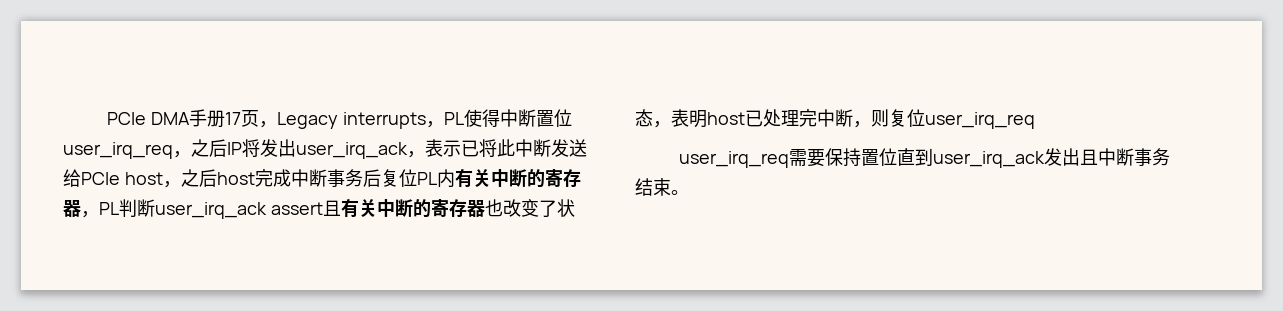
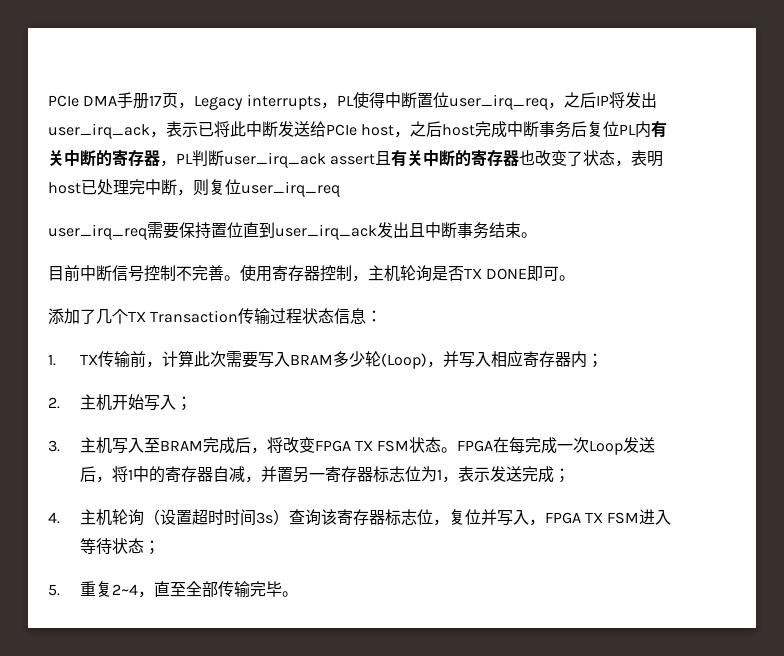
(689, 192) none -> [48,265,576,282] [48,308,383,324] [48,350,603,369] [48,394,192,411] [48,437,656,455] [79,466,570,483] [48,509,672,526] [79,538,160,555] [48,581,298,598] // 目前中断信号控制不完善。使用寄存器控制，主机轮询是否TX DONE即可。 // 添加了几个TX Transaction传输过程状态信息： // 1. TX传输前，计算此次需要写入BRAM多少轮(Loop)，并写入相应寄存器内； // 2.主机开始写入； // 3.主机写入至BRAM完成后，将改变FPGA TX FSM状态。FPGA在每完成一次Loop发送后，将1中的寄存器自减，并置另一寄存器标志位为1，表示发送完成； // 4.主机轮询（设置超时时间3s）查询该寄存器标志位，复位并写入，FPGA TX FSM进入等待状态； // 5.重复2~4，直至全部传输完毕。

